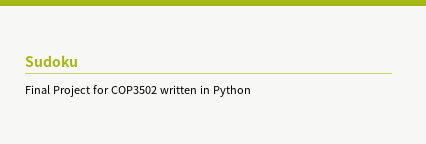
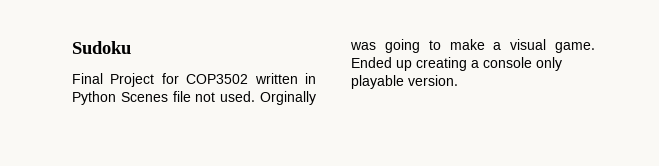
(251, 91) none -> [120,91,316,105] [350,39,595,53] [351,57,562,71] [351,75,458,89] Scenes file not used. Orginally was going to make a visual game. Ended up creating a console only playable version.

